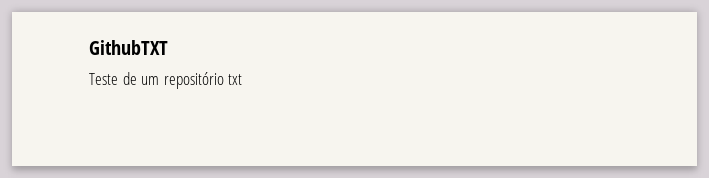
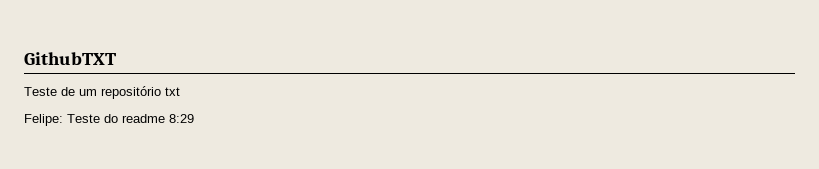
(243, 79) none -> [24,114,194,126] // Felipe: Teste do readme 8:29

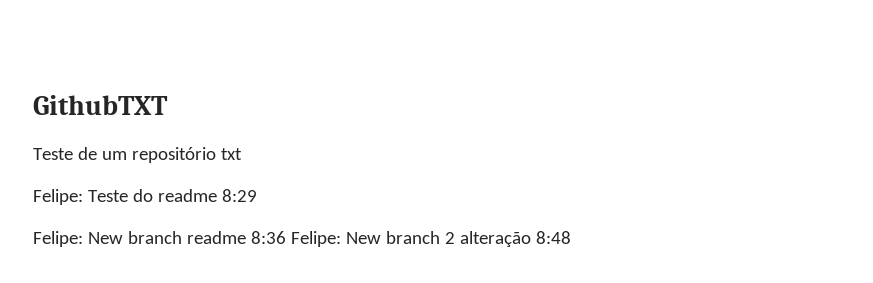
(194, 118) none -> [33,231,571,247] // Felipe: New branch readme 8:36 Felipe: New branch 2 alteração 8:48

